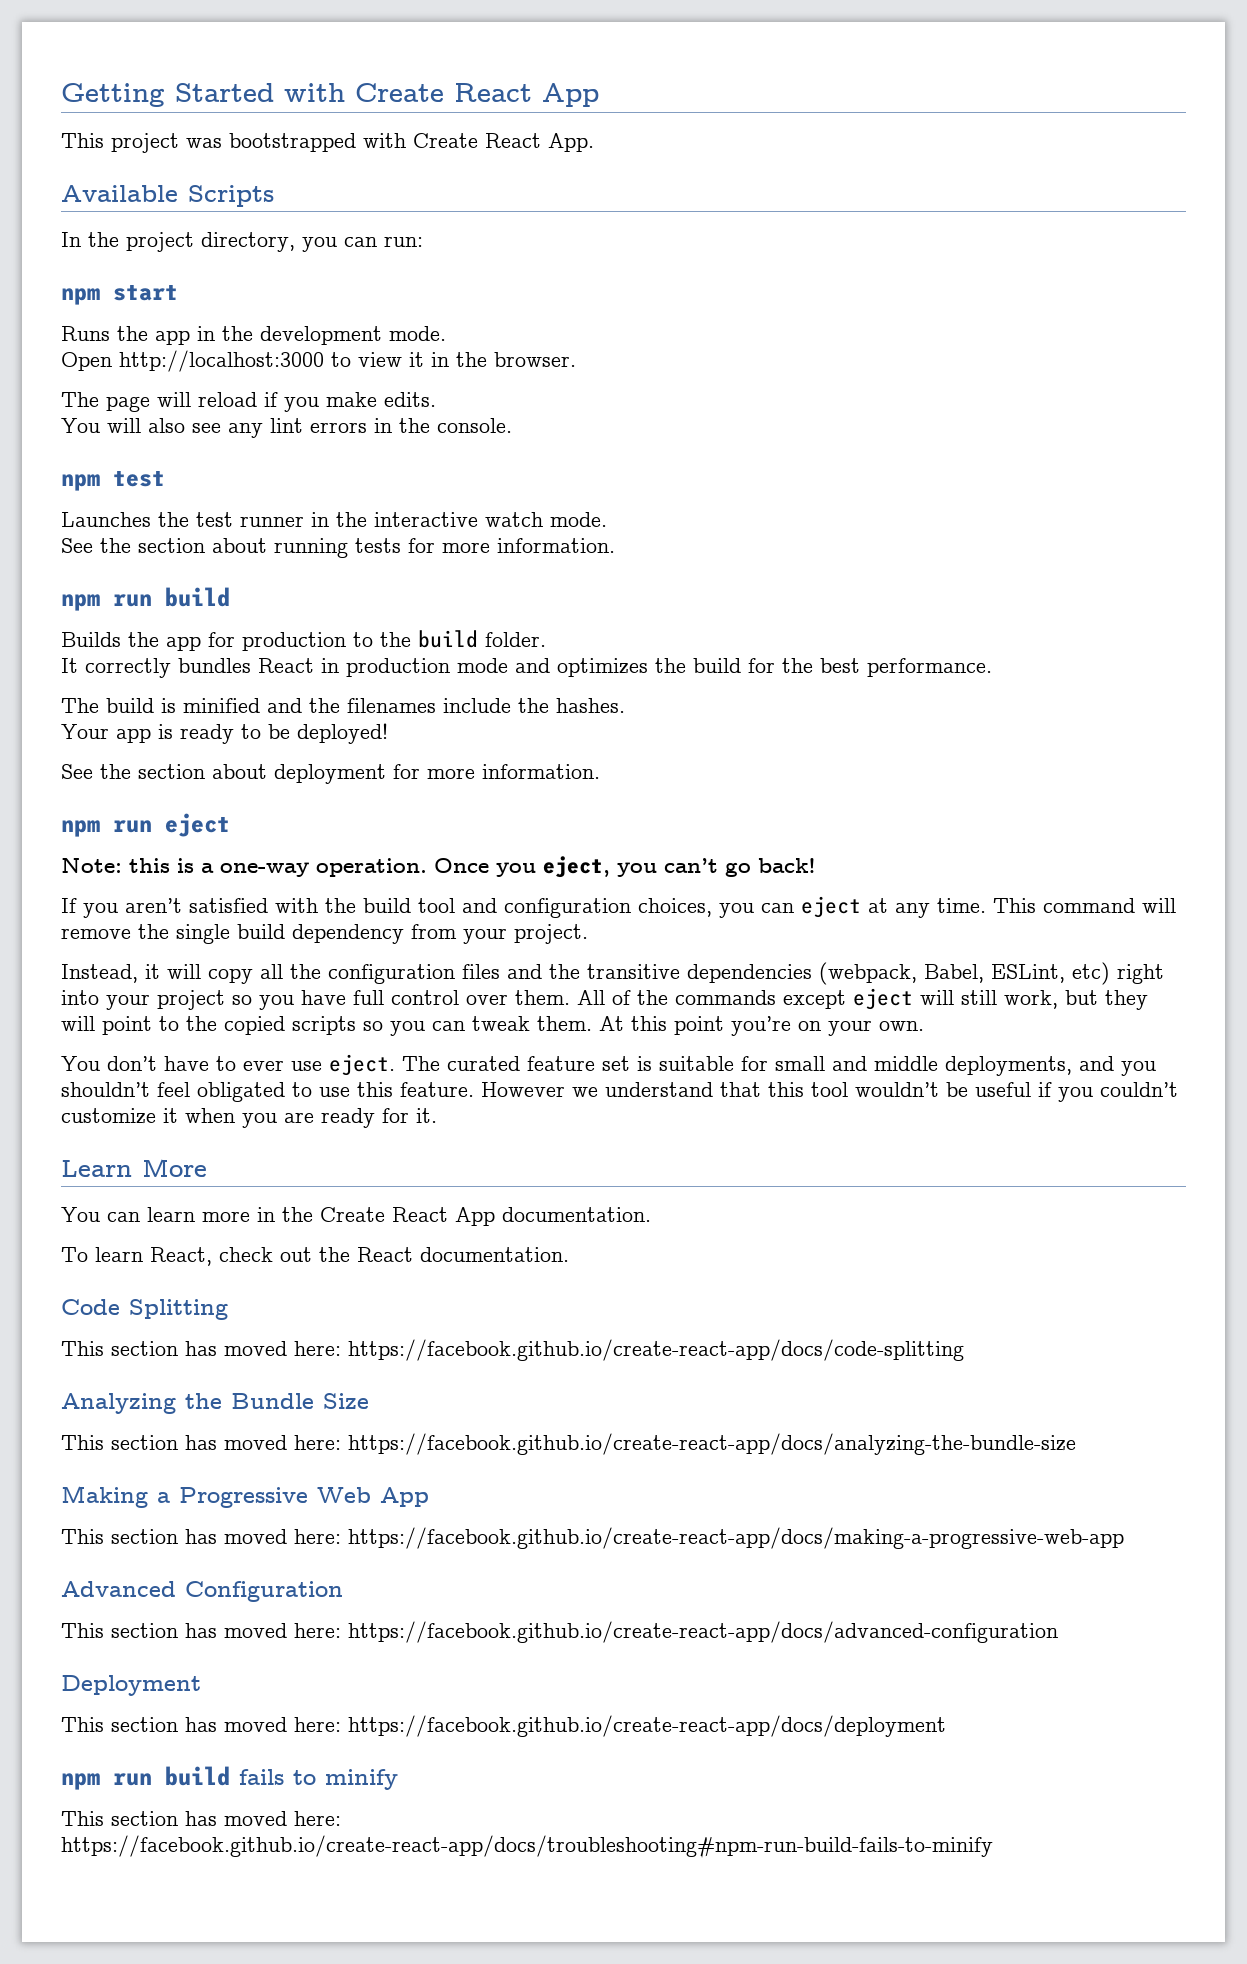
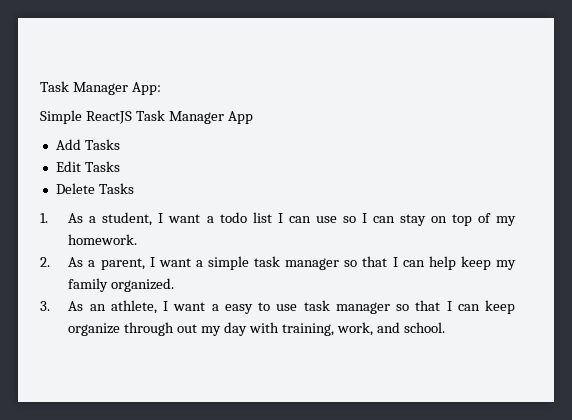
[61,83,599,107] [61,133,594,153] [61,185,274,207] [61,232,423,252] [61,285,178,305] [61,326,446,345] [61,350,576,372] [61,392,436,412] [61,418,512,438] [61,471,165,491] [61,512,607,527] [61,538,615,558] [61,587,230,611] [61,630,546,651] [61,658,992,678] [61,698,625,713] [61,723,388,744] [61,764,600,784] [61,813,230,837] [61,856,816,878] [61,896,1176,918] [61,924,588,944] [61,962,1164,985] [61,988,1148,1010] [61,1016,924,1036] [61,1054,1156,1076] [61,1082,1178,1102] [61,1108,437,1128] [61,1159,207,1177] [61,1207,651,1226] [61,1247,569,1266] [61,1299,228,1320] [61,1339,964,1361] [61,1393,369,1414] [61,1433,1076,1455] [61,1486,429,1508] [61,1527,1124,1549] [61,1581,343,1602] [61,1621,1058,1643] [61,1675,201,1696] [61,1715,946,1737] [61,1766,398,1790] [61,1811,341,1826] [61,1835,993,1859] Getting Started with Create React App // This project was bootstrapped with Create React App. // Available Scripts // In the project directory, you can run: // npm start // Runs the app in the development mode. // Open http://localhost:3000 to view it in the browser. // The page will reload if you make edits. // You will also see any lint errors in the console. // npm test // Launches the test runner in the interactive watch mode. // See the section about running tests for more information. // npm run build // Builds the app for production to the build folder. // It correctly bundles React in production mode and optimizes the build for the best performance. // The build is minified and the filenames include the hashes. // Your app is ready to be deployed! // See the section about deployment for more information. // npm run eject // Note: this is a one-way operation. Once you eject, you can’t go back! // If you aren’t satisfied with the build tool and configuration choices, you can eject at any time. This command will remove the single build dependency from your project. // Instead, it will copy all the configuration files and the transitive dependencies (webpack, Babel, ESLint, etc) right into your project so you have full control over them. All of the commands except eject will still work, but they will point to the copied scripts so you can tweak them. At this point you’re on your own. // You don’t have to ever use eject. The curated feature set is suitable for small and middle deployments, and you shouldn’t feel obligated to use this feature. However we understand that this tool wouldn’t be useful if you couldn’t customize it when you are ready for it. // Learn More // You can learn more in the Create React App documentation. // To learn React, check out the React documentation. // Code Splitting // This section has moved here: https://facebook.github.io/create-react-app/docs/code-splitting // Analyzing the Bundle Size // This section has moved here: https://facebook.github.io/create-react-app/docs/analyzing-the-bundle-size // Making a Progressive Web App // This section has moved here: https://facebook.github.io/create-react-app/docs/making-a-progressive-web-app // Advanced Configuration // This section has moved here: https://facebook.github.io/create-react-app/docs/advanced-configuration // Deployment // This section has moved here: https://facebook.github.io/create-react-app/docs/deployment // npm run build fails to minify // This section has moved here: https://facebook.github.io/create-react-app/docs/troubleshooting#npm-run-build-fails-to-minify -> [40,81,161,95] [40,110,253,124] [55,139,120,150] [55,161,120,172] [55,183,134,194] [40,212,516,226] [68,234,138,245] [40,256,517,270] [68,278,175,292] [40,300,516,314] [68,322,445,336] Task Manager App: // Simple ReactJS Task Manager App // Add Tasks // Edit Tasks // Delete Tasks // 1. As a student, I want a todo list I can use so I can stay on top of my homework. // 2. As a parent, I want a simple task manager so that I can help keep my family organized. // 3. As an athlete, I want a easy to use task manager so that I can keep organize through out my day with training, work, and school.

